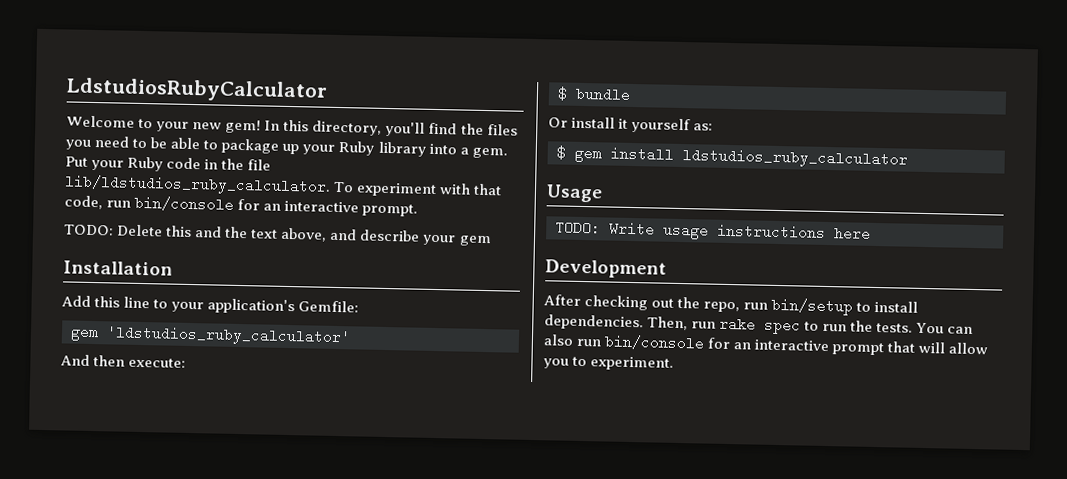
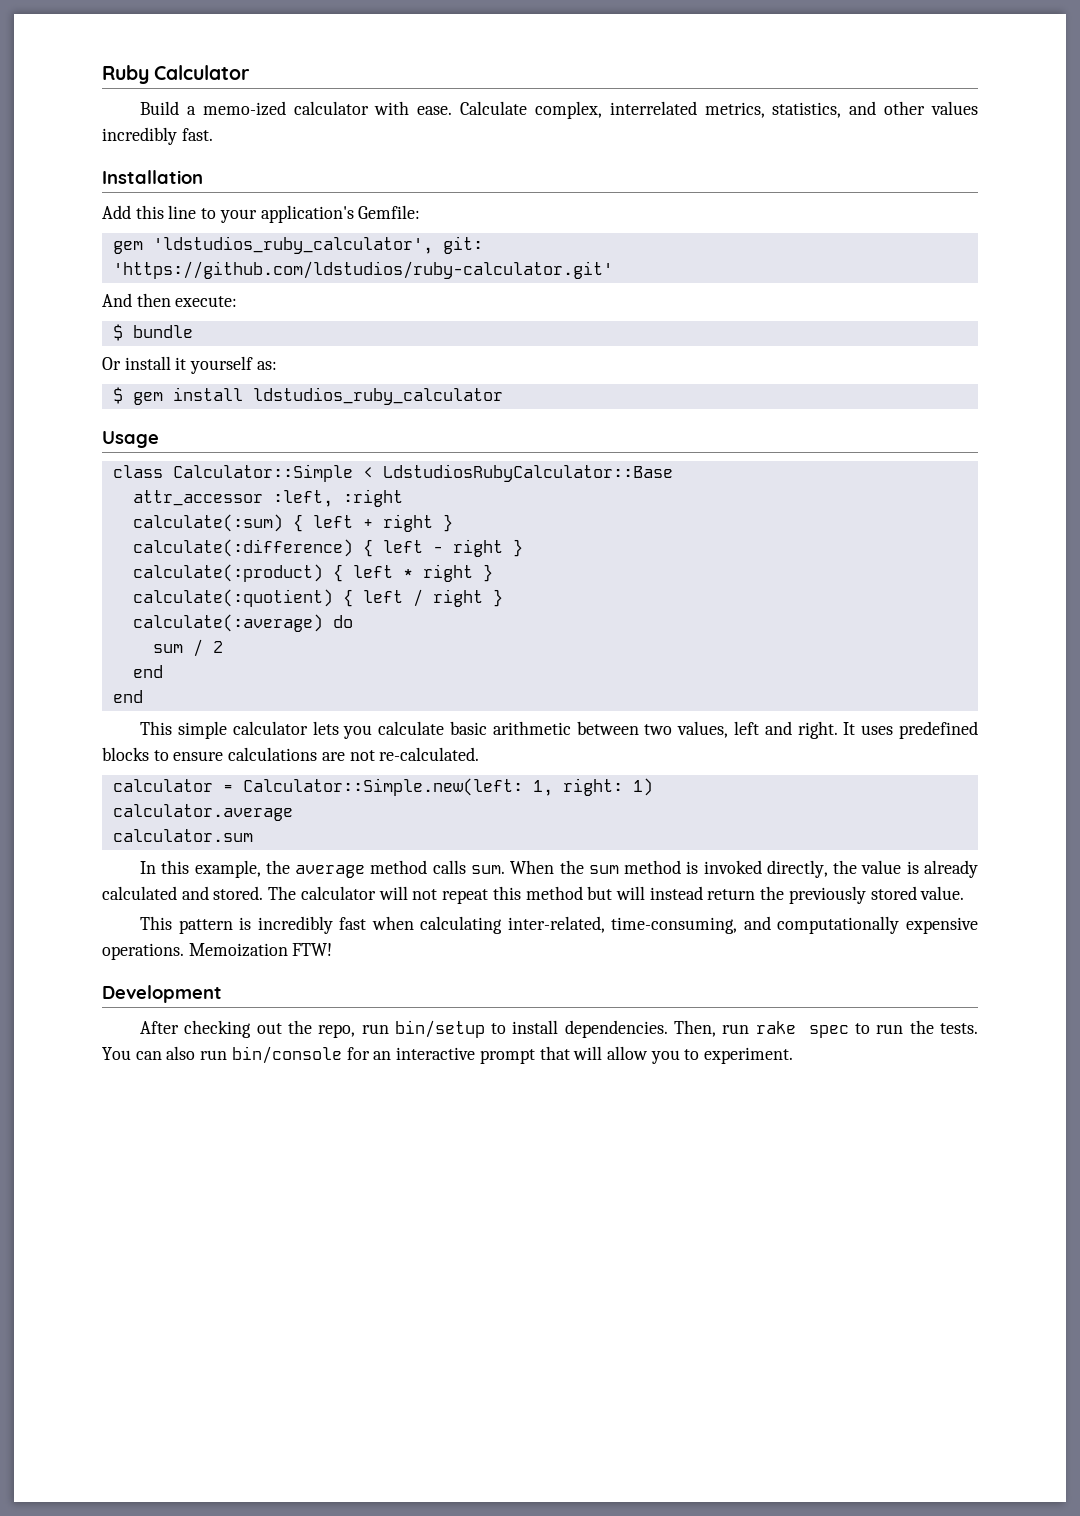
[66,77,328,103] [66,115,518,137] [65,136,508,159] [65,156,272,172] [64,174,503,198] [64,195,419,217] [64,224,492,247] LdstudiosRubyCalculator // Welcome to your new gem! In this directory, you'll find the files you need to be able to package up your Ruby library into a gem. Put your Ruby code in the file lib/ldstudios_ruby_calculator. To experiment with that code, run bin/console for an interactive prompt. // TODO: Delete this and the text above, and describe your gem -> [102,65,251,84] [140,101,979,119] [102,127,213,145] Ruby Calculator // Build a memo-ized calculator with ease. Calculate complex, interrelated metrics, statistics, and other values incredibly fast.
[106,325,351,347] 'ldstudios_ruby_calculator' -> [152,236,483,254] [112,261,613,279] 'ldstudios_ruby_calculator', git: 'https://github.com/ldstudios/ruby-calculator.git'
[555,220,871,241] TODO: Write usage instructions here -> [112,464,673,482] [132,489,403,507] [132,514,453,532] [132,539,523,557] [132,564,493,582] [132,589,503,607] [132,614,353,632] [152,639,223,657] [132,665,163,678] [112,690,143,703] [140,721,978,739] [102,747,480,761] [112,778,653,796] [112,804,293,821] [112,829,253,842] [140,860,978,878] [102,886,965,904] [140,916,978,934] [102,943,333,960] class Calculator::Simple < LdstudiosRubyCalculator::Base // attr_accessor :left, :right // calculate(:sum) { left + right } // calculate(:difference) { left - right } // calculate(:product) { left * right } // calculate(:quotient) { left / right } // calculate(:average) do // sum / 2 // end // end // This simple calculator lets you calculate basic arithmetic between two values, left and right. It uses predefined blocks to ensure calculations are not re-calculated. // calculator = Calculator::Simple.new(left: 1, right: 1) // calculator.average // calculator.sum // In this example, the average method calls sum. When the sum method is invoked directly, the value is already calculated and stored. The calculator will not repeat this method but will instead return the previously stored value. // This pattern is incredibly fast when calculating inter-related, time-consuming, and computationally expensive operations. Memoization FTW!

